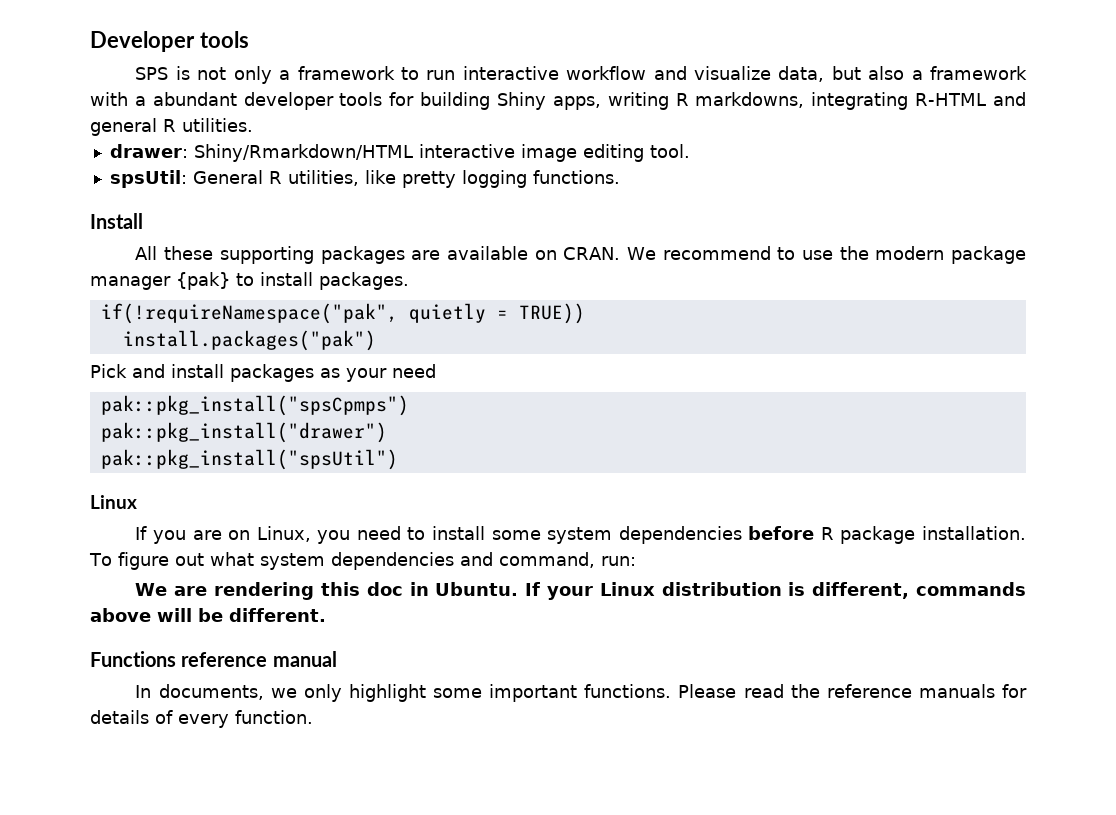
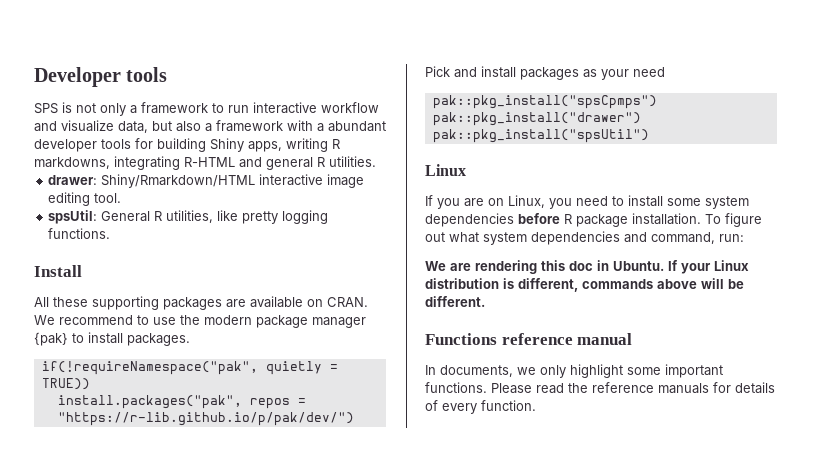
[122,330,376,351] install.packages("pak") -> [57,395,306,409] [57,412,354,426] install.packages("pak", repos = "https://r-lib.github.io/p/pak/dev/")

